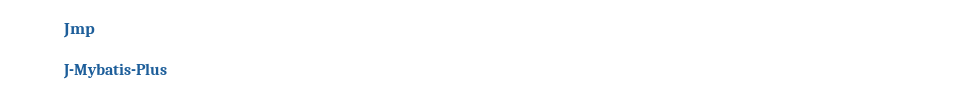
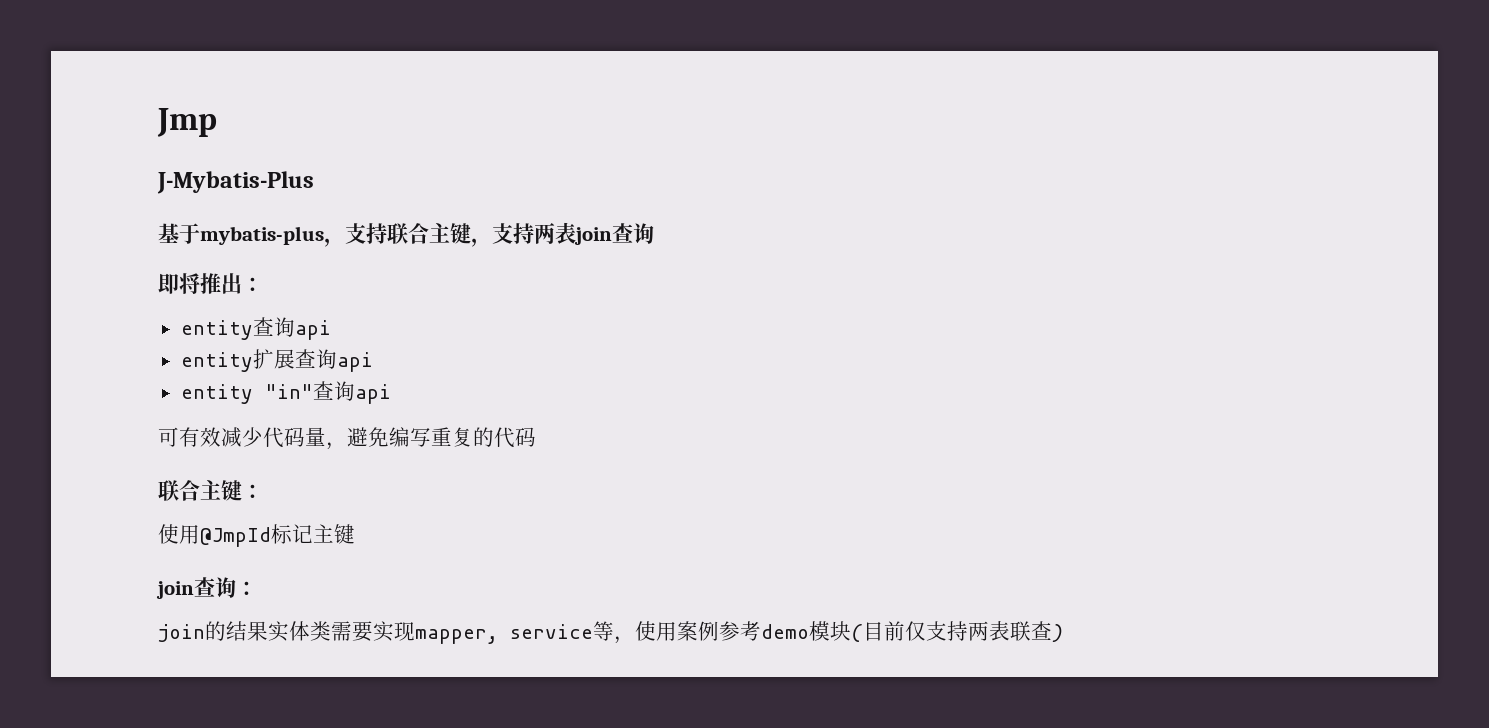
(167, 71) none -> [158,222,654,247] [158,273,263,294] [180,317,331,340] [180,349,373,372] [180,381,391,404] [158,427,536,450] [158,480,263,501] [158,524,355,547] [156,577,257,599] [158,621,1064,644] // 基于mybatis-plus，支持联合主键，支持两表join查询 // 即将推出： // entity查询api // entity扩展查询api // entity "in"查询api // 可有效减少代码量，避免编写重复的代码 // 联合主键： // 使用@JmpId标记主键 // join查询： // join的结果实体类需要实现mapper, service等，使用案例参考demo模块(目前仅支持两表联查)

